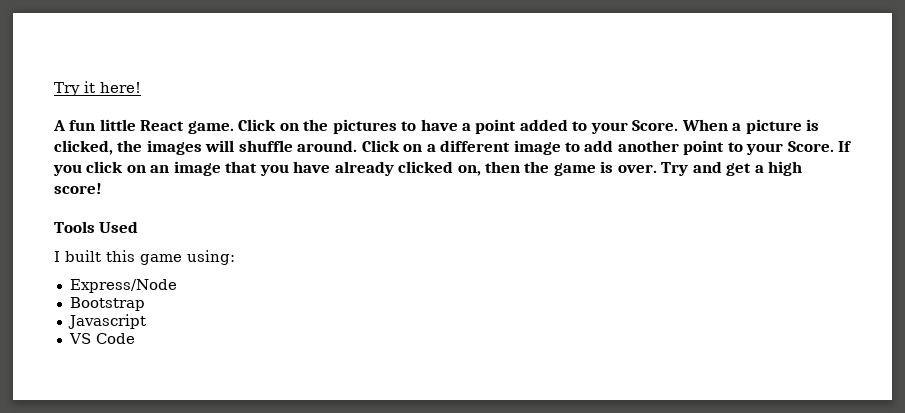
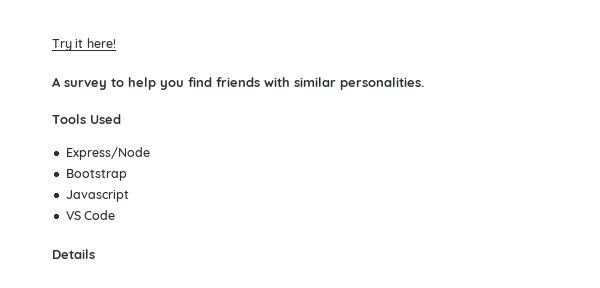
[69,119,820,134] [54,140,853,155] [53,161,803,176] [54,183,102,194] [54,221,139,233] [54,250,235,265] fun little React game. Click on the pictures to have a point added to your Score. When a picture is clicked, the images will shuffle around. Click on a different image to add another point to your Score. If you click on an image that you have already clicked on, then the game is over. Try and get a high score! // Tools Used // I built this game using: -> [64,77,424,90] [52,114,121,124] survey to help you find friends with similar personalities. // Tools Used
(135, 338) none -> [52,249,95,259] // Details

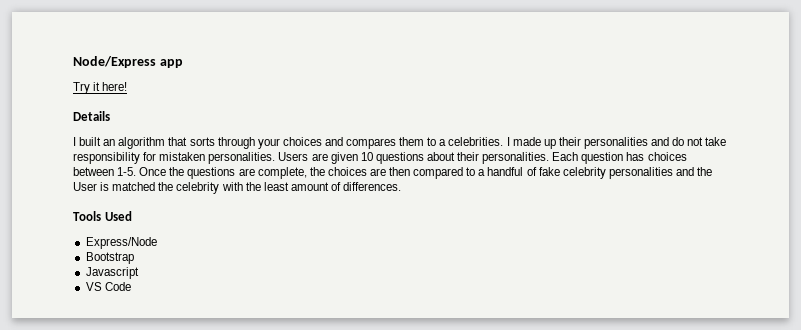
(52, 45) none -> [73,56,183,68] Node/Express app //
[52,77,424,90] A survey to help you find friends with similar personalities. -> [73,111,110,121] [73,137,727,149] [73,152,687,164] [73,167,713,179] [73,182,402,194] Details // I built an algorithm that sorts through your choices and compares them to a celebrities. I made up their personalities and do not take responsibility for mistaken personalities. Users are given 10 questions about their personalities. Each question has choices between 1-5. Once the questions are complete, the choices are then compared to a handful of fake celebrity personalities and the User is matched the celebrity with the least amount of differences.
[52,249,95,259] // Details -> (131, 286) none

